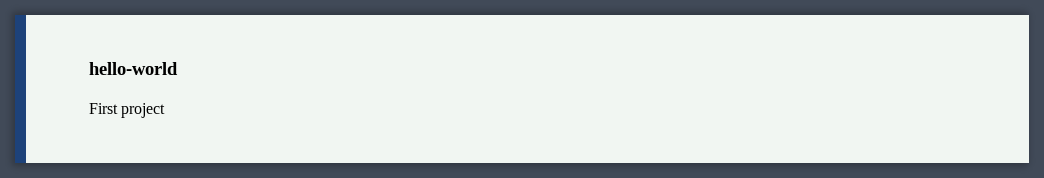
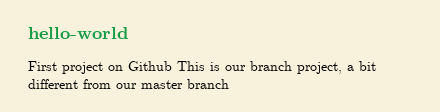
(166, 110) none -> [108,61,376,74] [28,79,229,89] on Github This is our branch project, a bit different from our master branch

